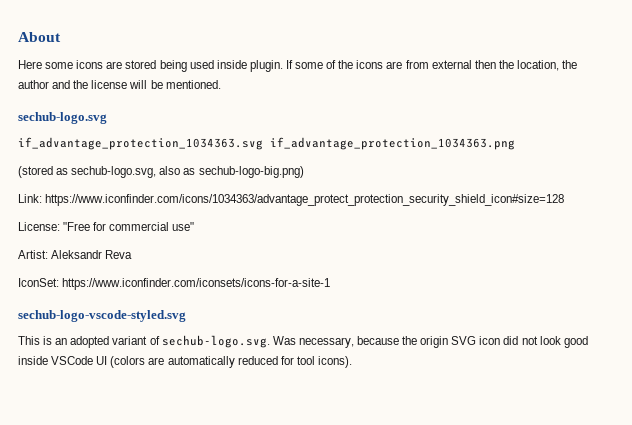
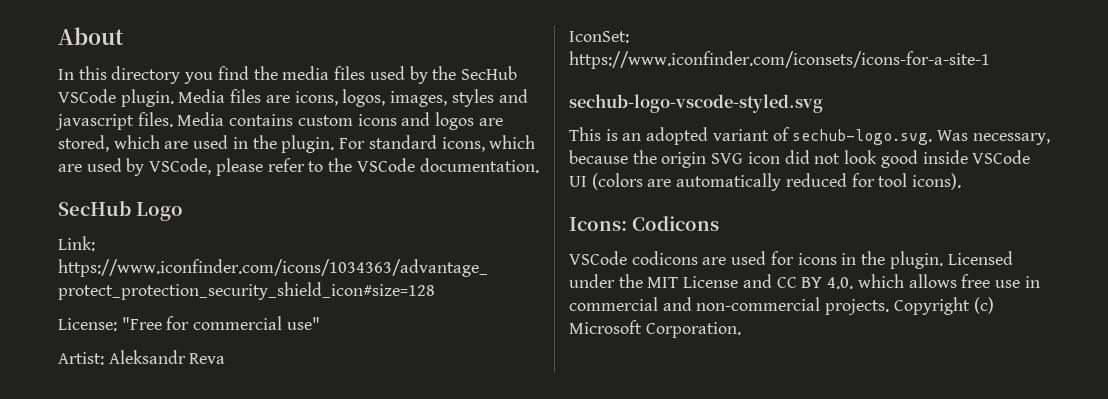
[18,60,578,72] [18,80,221,89] [18,112,107,124] [18,137,515,150] [18,166,304,178] Here some icons are stored being used inside plugin. If some of the icons are from external then the location, the author and the license will be mentioned. // sechub-logo.svg // if_advantage_protection_1034363.svg if_advantage_protection_1034363.png // (stored as sechub-logo.svg, also as sechub-logo-big.png) -> [58,66,517,84] [58,89,528,107] [55,112,503,130] [58,135,536,153] [58,158,539,176] [58,201,183,221] In this directory you find the media files used by the SecHub VSCode plugin. Media files are icons, logos, images, styles and javascript files. Media contains custom icons and logos are stored, which are used in the plugin. For standard icons, which are used by VSCode, please refer to the VSCode documentation. // SecHub Logo
(352, 362) none -> [569,216,719,231] [569,251,1013,269] [569,274,1040,289] [569,297,994,315] [569,320,741,338] // Icons: Codicons // VSCode codicons are used for icons in the plugin. Licensed under the MIT License and CC BY 4.0. which allows free use in commercial and non-commercial projects. Copyright (c) Microsoft Corporation.

